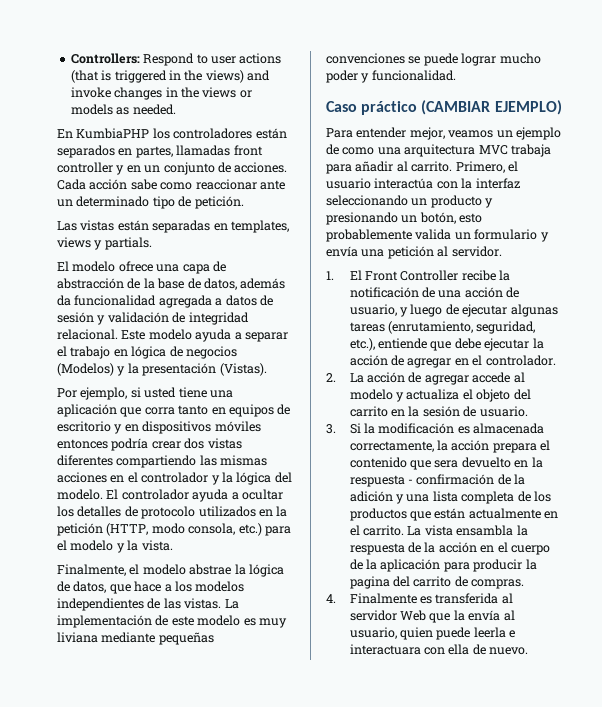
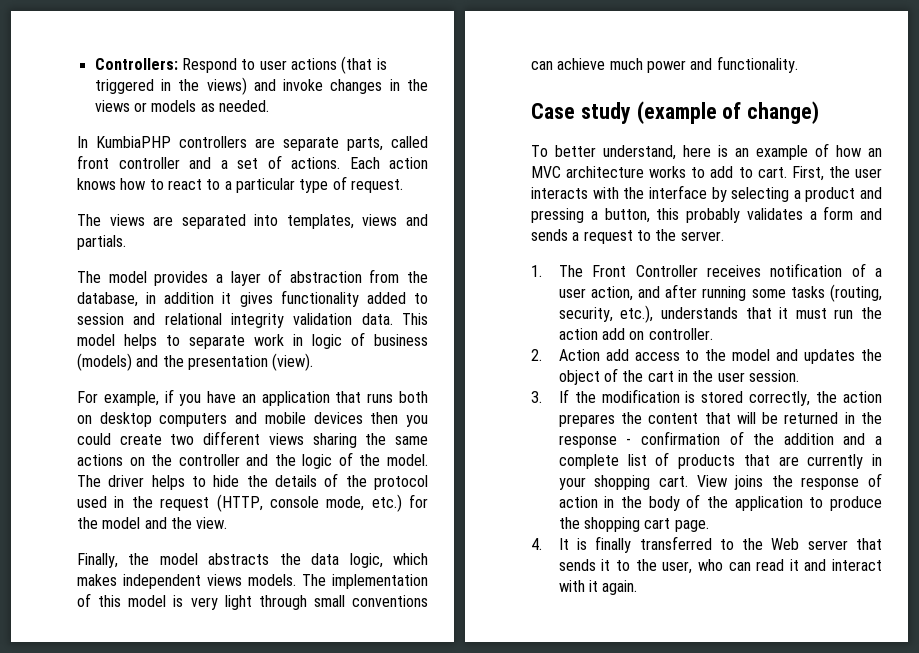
[57,128,287,139] [57,145,263,158] [57,162,288,175] [57,179,285,190] [57,196,244,209] [57,220,228,233] En KumbiaPHP los controladores están separados en partes, llamadas front controller y en un conjunto de acciones. Cada acción sabe como reaccionar ante un determinado tipo de petición. // Las vistas están separadas en -> [77,136,428,151] [77,155,428,169] [77,176,403,193] [77,214,279,229] In KumbiaPHP controllers are separate parts, called front controller and a set of actions. Each action knows how to react to a particular type of request. // The views are separated into
[94,240,103,250] y -> [405,214,428,226] and
[57,261,226,274] [57,278,286,290] [57,295,273,308] [57,312,249,325] [57,329,288,342] [57,346,237,359] [57,363,267,376] [57,387,233,400] [57,404,291,417] [57,421,261,434] [57,438,242,451] [57,455,268,468] [57,472,292,485] [57,489,283,502] [57,506,288,519] [57,523,291,536] [57,540,173,553] [57,564,284,577] [57,581,245,594] [57,598,239,611] [57,615,287,628] [57,632,214,645] [326,53,541,66] [326,70,456,83] [326,100,562,115] [326,127,561,140] [326,144,551,157] [326,161,518,174] [326,178,520,189] [326,195,494,208] [326,212,483,225] [326,229,549,242] [326,246,502,259] El modelo ofrece una capa de abstracción de la base de datos, además da funcionalidad agregada a datos de sesión y validación de integridad relacional. Este modelo ayuda a separar el trabajo en lógica de negocios (Modelos) y la presentación (Vistas). // Por ejemplo, si usted tiene una aplicación que corra tanto en equipos de escritorio y en dispositivos móviles entonces podría crear dos vistas diferentes compartiendo las mismas acciones en el controlador y la lógica del modelo. El controlador ayuda a ocultar los detalles de protocolo utilizados en la petición (HTTP, modo consola, etc.) para el modelo y la vista. // Finalmente, el modelo abstrae la lógica de datos, que hace a los modelos independientes de las vistas. La implementación de este modelo es muy liviana mediante pequeñas convenciones se puede lograr mucho poder y funcionalidad. // Caso práctico (CAMBIAR EJEMPLO) // Para entender mejor, veamos un ejemplo de como una arquitectura MVC trabaja para añadir al carrito. Primero, el usuario interactúa con la interfaz seleccionando un producto y presionando un botón, esto probablemente valida un formulario y envía una petición al servidor. -> [77,269,428,286] [77,290,428,307] [77,313,428,328] [77,332,428,349] [77,353,314,371] [77,389,428,406] [77,412,429,427] [77,431,428,448] [77,452,428,469] [77,473,428,490] [77,494,428,512] [77,517,228,529] [77,553,428,568] [77,574,428,589] [77,593,428,610] [531,56,798,73] [531,101,820,124] [531,143,882,160] [531,166,882,181] [531,185,882,202] [531,206,882,223] [531,229,724,244] The model provides a layer of abstraction from the database, in addition it gives functionality added to session and relational integrity validation data. This model helps to separate work in logic of business (models) and the presentation (view). // For example, if you have an application that runs both on desktop computers and mobile devices then you could create two different views sharing the same actions on the controller and the logic of the model. The driver helps to hide the details of the protocol used in the request (HTTP, console mode, etc.) for the model and the view. // Finally, the model abstracts the data logic, which makes independent views models. The implementation of this model is very light through small conventions can achieve much power and functionality. // Case study (example of change) // To better understand, here is an example of how an MVC architecture works to add to cart. First, the user interacts with the interface by selecting a product and pressing a button, this probably validates a form and sends a request to the server.
[349,270,362,280] El -> [558,265,583,277] The
[461,270,511,281] [349,287,520,298] [349,304,558,317] [349,321,536,334] [349,338,544,351] [349,355,556,368] [326,372,525,385] [349,389,531,402] [349,406,528,417] [326,423,545,434] [349,440,551,453] [349,457,543,470] [349,474,526,487] [349,491,551,504] [349,508,559,521] [349,525,528,536] [349,542,550,555] [349,559,537,572] [349,576,525,589] [326,593,513,604] [349,610,515,623] [349,627,516,640] [349,644,529,655] recibe la notificación de una acción de usuario, y luego de ejecutar algunas tareas (enrutamiento, seguridad, etc.), entiende que debe ejecutar la acción de agregar en el controlador. // 2. La acción de agregar accede al modelo y actualiza el objeto del carrito en la sesión de usuario. // 3. Si la modificación es almacenada correctamente, la acción prepara el contenido que sera devuelto en la respuesta - confirmación de la adición y una lista completa de los productos que están actualmente en el carrito. La vista ensambla la respuesta de la acción en el cuerpo de la aplicación para producir la pagina del carrito de compras. // 4. Finalmente es transferida al servidor Web que la envía al usuario, quien puede leerla e interactuara con ella de nuevo. -> [706,263,882,277] [558,284,882,302] [558,305,882,323] [558,328,713,340] [531,349,882,364] [558,368,800,385] [531,389,882,406] [558,412,882,427] [558,431,882,448] [558,452,882,469] [558,473,882,490] [558,494,882,511] [558,517,709,532] [531,536,882,553] [558,559,882,574] [558,580,638,595] receives notification of a user action, and after running some tasks (routing, security, etc.), understands that it must run the action add on controller. // 2. Action add access to the model and updates the object of the cart in the user session. // 3. If the modification is stored correctly, the action prepares the content that will be returned in the response - confirmation of the addition and a complete list of products that are currently in your shopping cart. View joins the response of action in the body of the application to produce the shopping cart page. // 4. It is finally transferred to the Web server that sends it to the user, who can read it and interact with it again.

